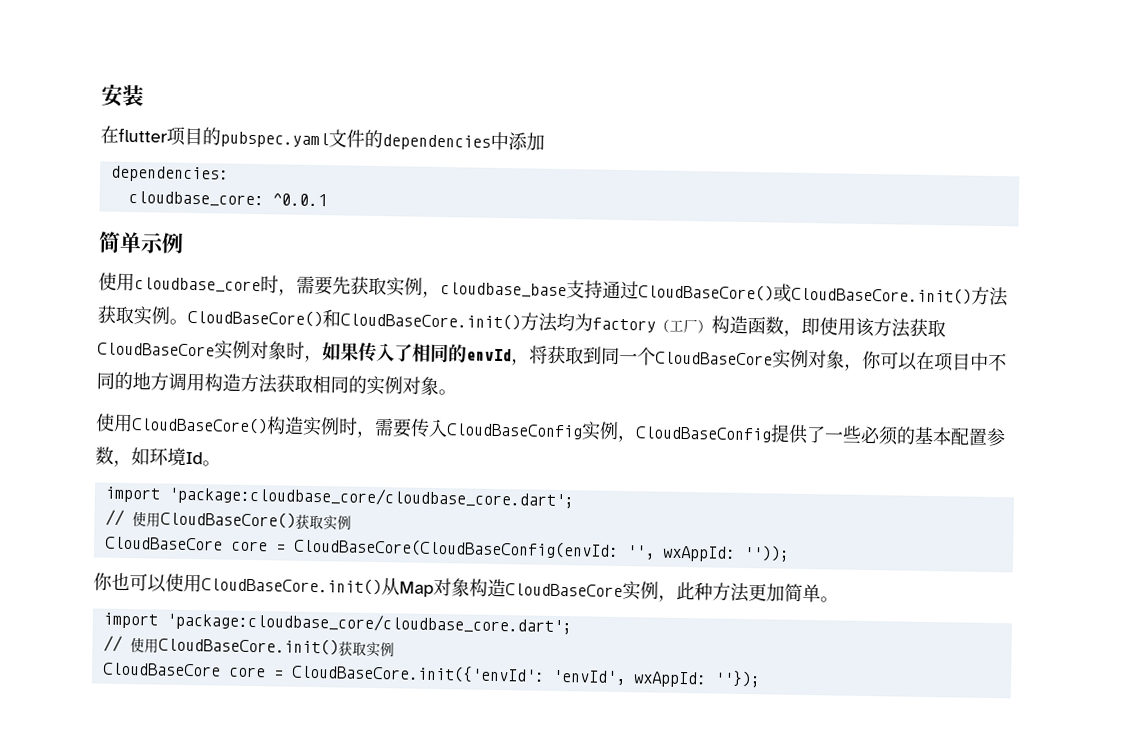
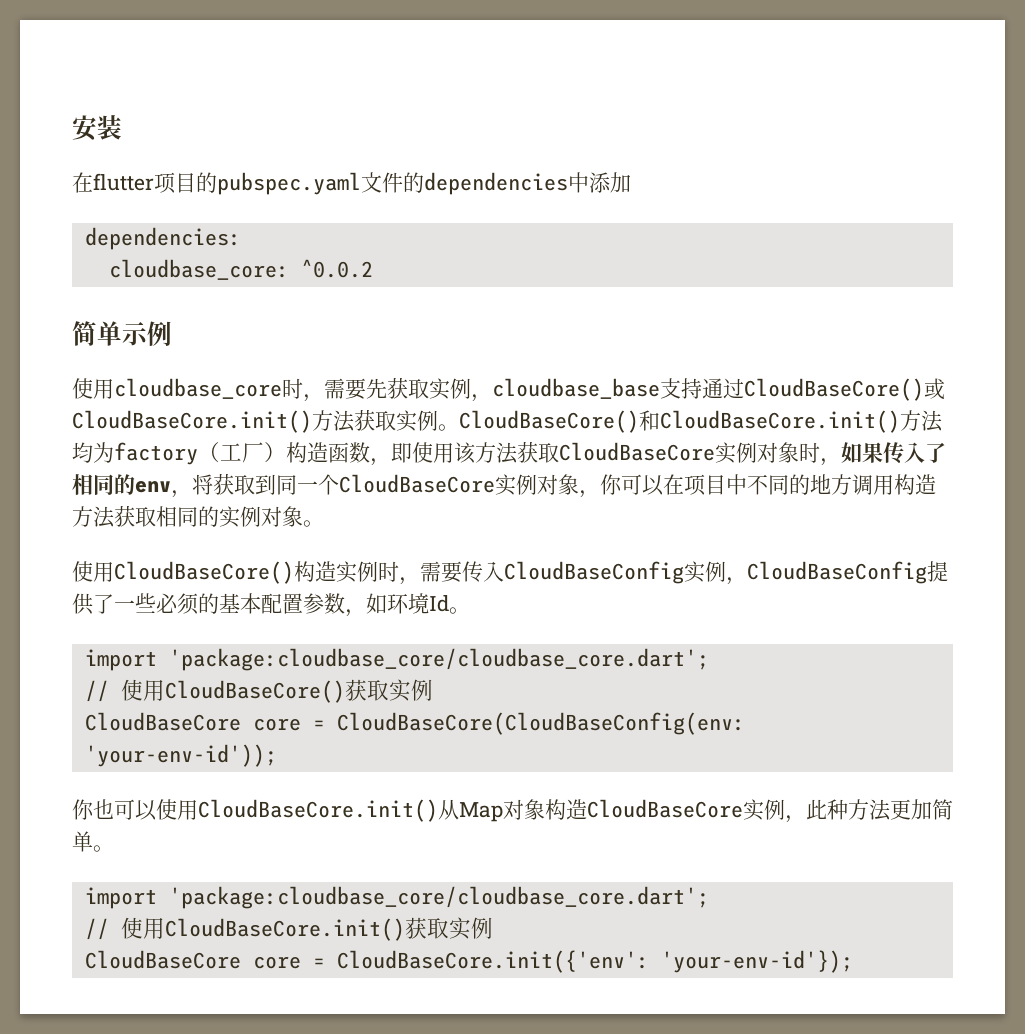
[271,193,327,207] ^0.0.1 -> [300,259,373,278] ^0.0.2
[466,348,512,362] envId -> [135,480,171,493] env
[292,537,790,562] CloudBaseCore(CloudBaseConfig(envId: '', wxAppId: '')); -> [336,712,745,735] [84,744,277,767] CloudBaseCore(CloudBaseConfig(env: 'your-env-id'));
[290,663,761,688] CloudBaseCore.init({'envId': 'envId', wxAppId: ''}); -> [336,950,853,973] CloudBaseCore.init({'env': 'your-env-id'});

